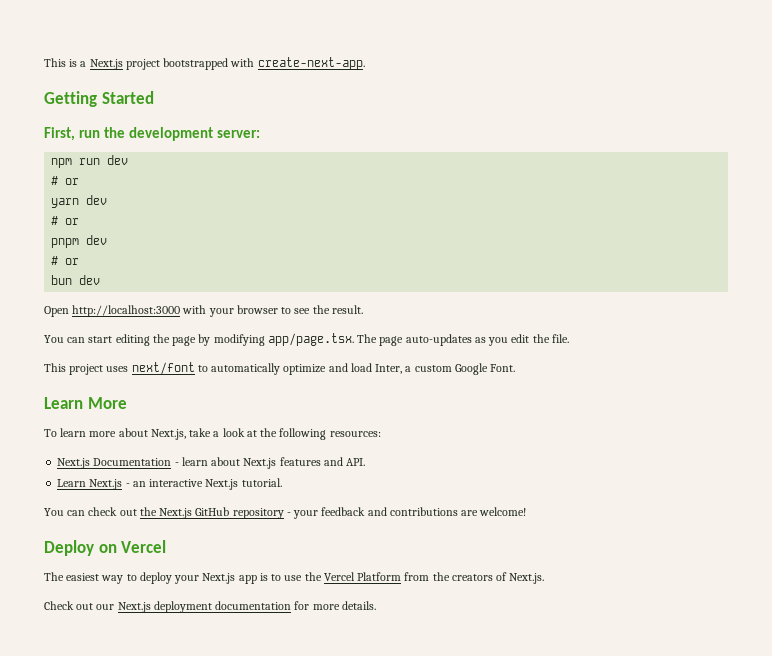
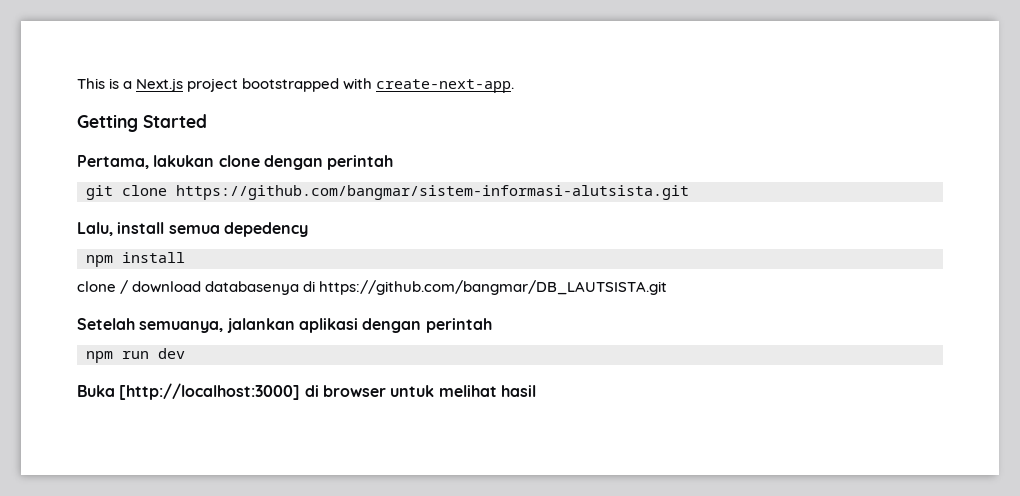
[44,127,260,141] [51,155,129,168] [51,176,80,185] [51,195,108,208] [51,216,80,225] [51,235,108,248] [51,256,80,265] [51,275,101,285] [44,305,363,317] [44,333,569,346] [44,362,516,375] [44,397,127,409] [44,428,381,440] [57,457,366,469] [57,478,282,490] [44,507,527,519] [44,540,167,556] [44,572,545,584] [44,601,376,613] First, run the development server: // npm run dev // # or // yarn dev // # or // pnpm dev // # or // bun dev // Open http://localhost:3000 with your browser to see the result. // You can start editing the page by modifying app/page.tsx. The page auto-updates as you edit the file. // This project uses next/font to automatically optimize and load Inter, a custom Google Font. // Learn More // To learn more about Next.js, take a look at the following resources: // Next.js Documentation - learn about Next.js features and API. // Learn Next.js - an interactive Next.js tutorial. // You can check out the Next.js GitHub repository - your feedback and contributions are welcome! // Deploy on Vercel // The easiest way to deploy your Next.js app is to use the Vercel Platform from the creators of Next.js. // Check out our Next.js deployment documentation for more details. -> [77,155,394,170] [86,185,689,200] [77,222,308,237] [86,252,185,267] [77,280,668,295] [77,318,492,333] [86,348,185,363] [77,383,536,400] Pertama, lakukan clone dengan perintah // git clone https://github.com/bangmar/sistem-informasi-alutsista.git // Lalu, install semua depedency // npm install // clone / download databasenya di https://github.com/bangmar/DB_LAUTSISTA.git // Setelah semuanya, jalankan aplikasi dengan perintah // npm run dev // Buka [http://localhost:3000] di browser untuk melihat hasil

